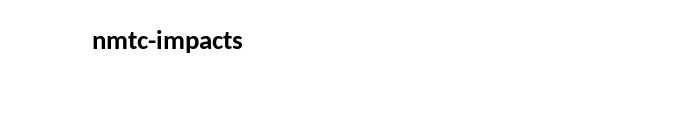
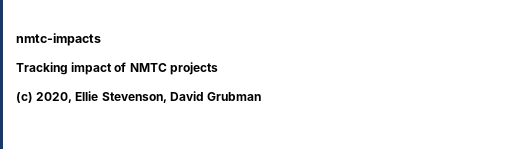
(243, 41) none -> [16,62,218,75] [16,91,262,103] // Tracking impact of NMTC projects // (c) 2020, Ellie Stevenson, David Grubman

